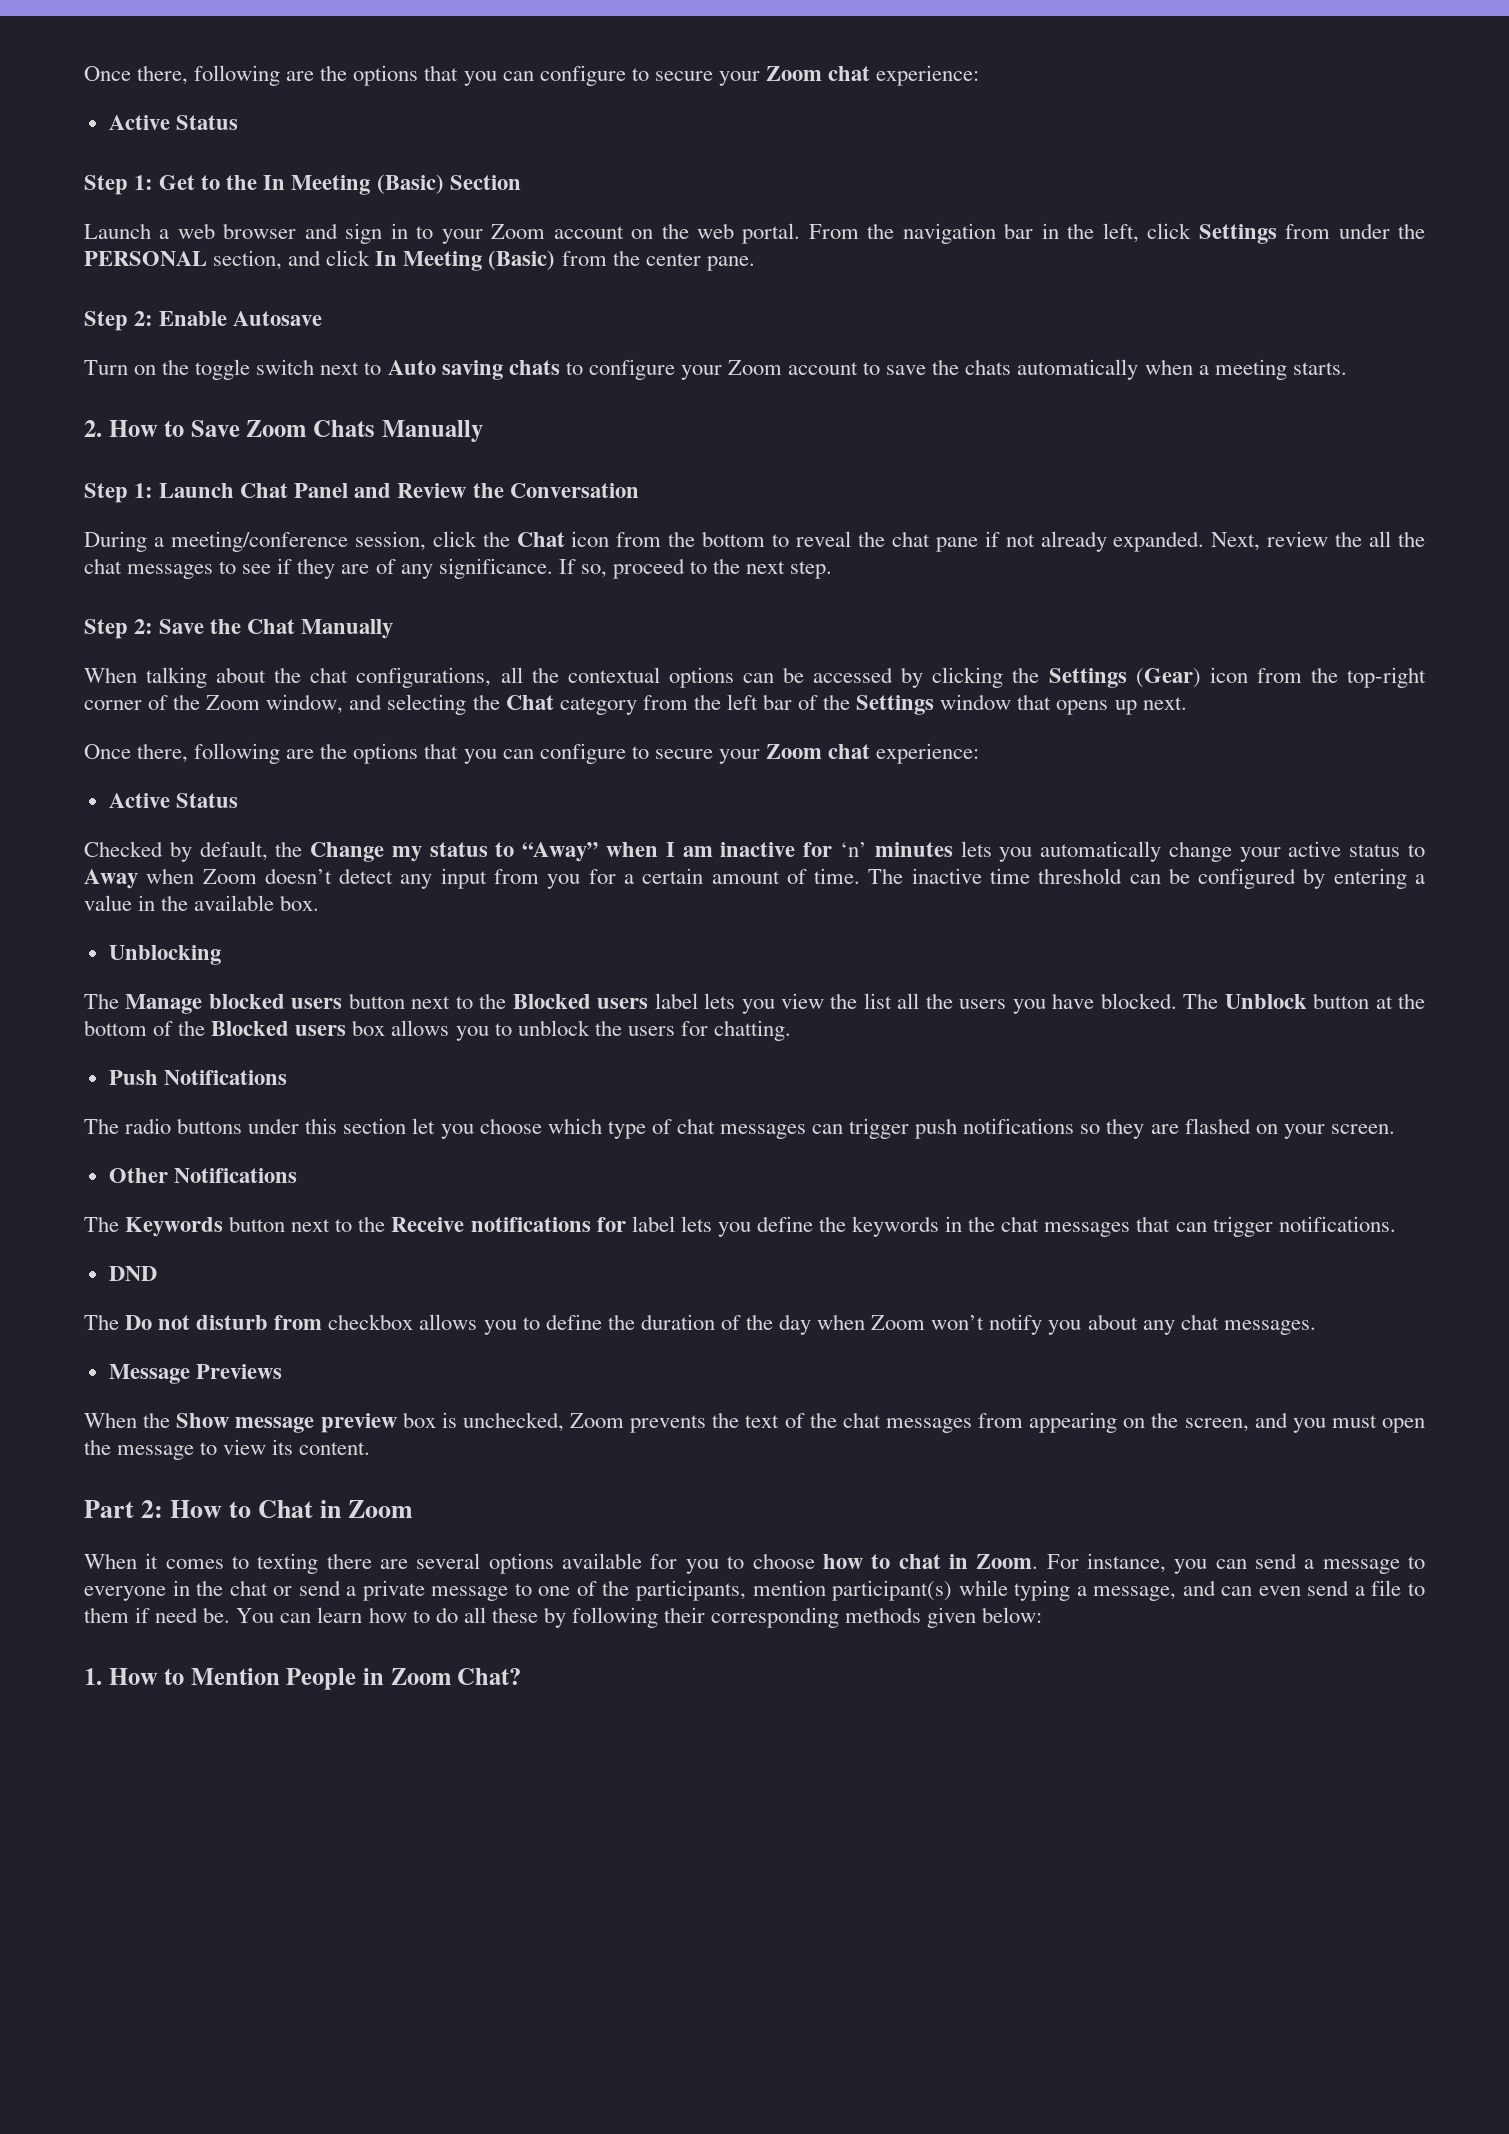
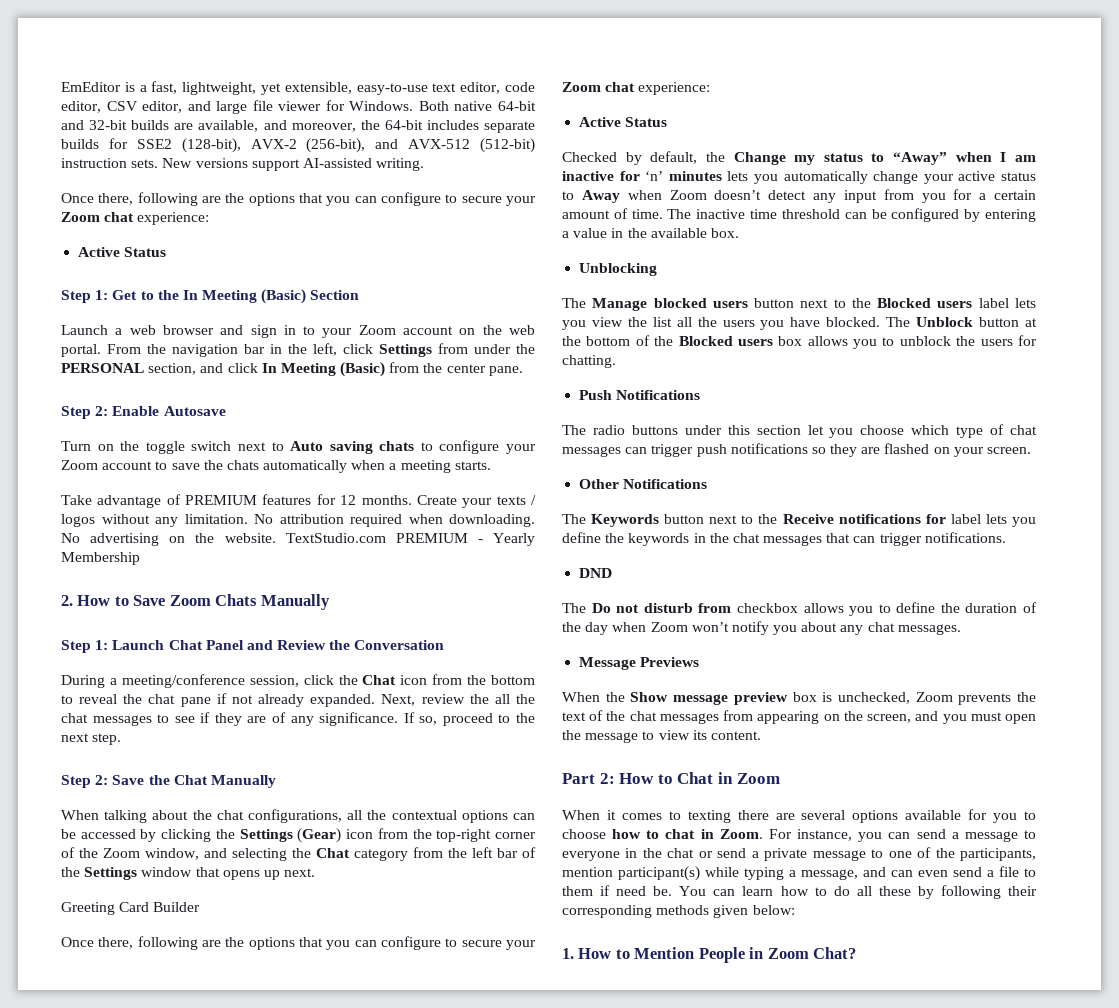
(84, 73) none -> [61,81,535,95] [61,100,536,114] [61,120,535,133] [61,138,535,153] [61,158,425,171] EmEditor is a fast, lightweight, yet extensible, easy-to-use text editor, code editor, CSV editor, and large file viewer for Windows. Both native 64-bit and 32-bit builds are available, and moreover, the 64-bit includes separate builds for SSE2 (128-bit), AVX-2 (256-bit), and AVX-512 (512-bit) instruction sets. New versions support AI-assisted writing. //
(1347, 368) none -> [61,494,536,508] [61,514,535,527] [61,533,535,546] [61,552,140,565] // Take advantage of PREMIUM features for 12 months. Create your texts / logos without any limitation. No attribution required when downloading. No advertising on the website. TextStudio.com PREMIUM - Yearly Membership
(1187, 703) none -> [61,902,201,915] // Greeting Card Builder

